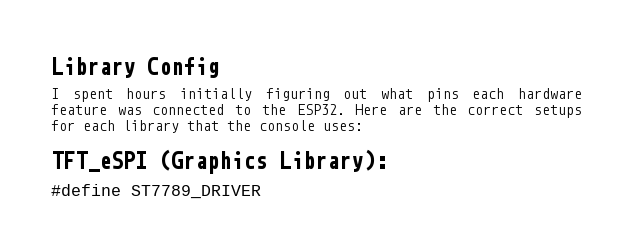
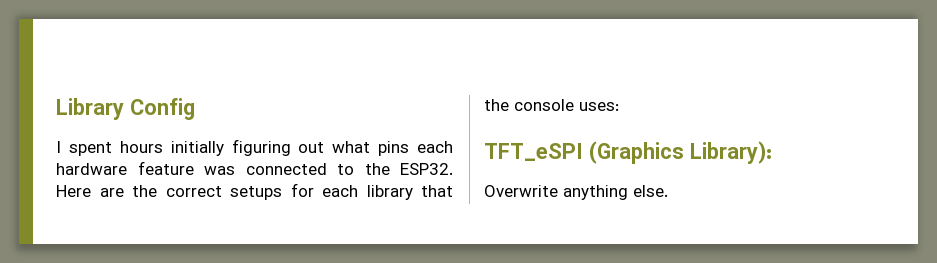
[51,184,261,199] #define ST7789_DRIVER -> [484,185,668,200] Overwrite anything else.

